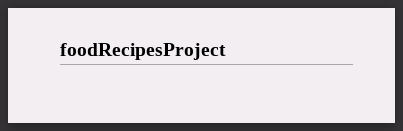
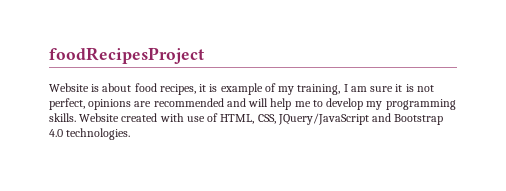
(226, 51) none -> [49,83,434,95] [49,98,456,110] [49,113,444,125] [49,128,131,140] // Website is about food recipes, it is example of my training, I am sure it is not perfect, opinions are recommended and will help me to develop my programming skills. Website created with use of HTML, CSS, JQuery/JavaScript and Bootstrap 4.0 technologies.

